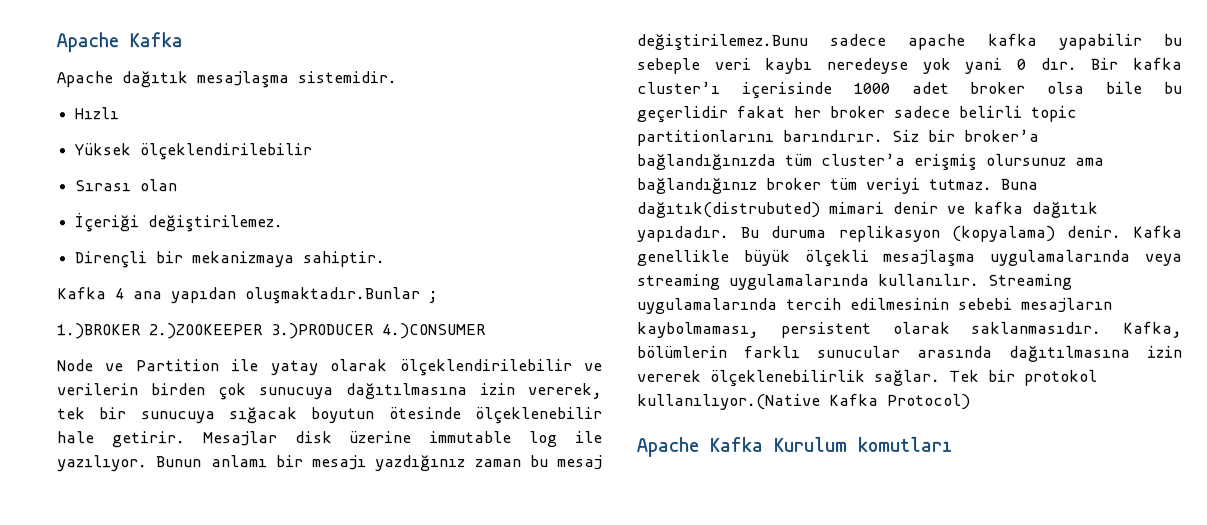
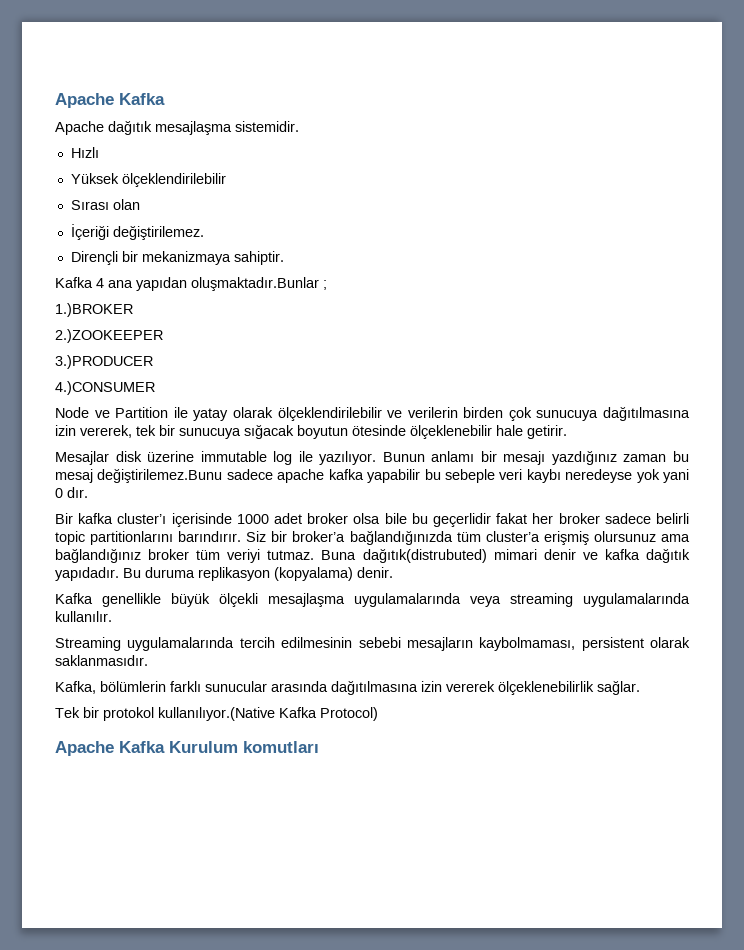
(142, 331) none -> (133, 310) //
(264, 331) none -> (163, 336) //
(375, 331) none -> (153, 362) //
(186, 439) none -> (567, 432) //
(1077, 63) none -> (88, 492) //
(1121, 231) none -> (393, 572) //
(980, 279) none -> (112, 616) //
(1103, 327) none -> (148, 660) //
(941, 377) none -> (640, 687) //

